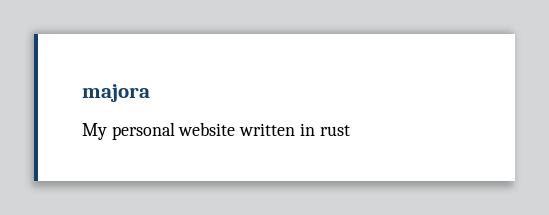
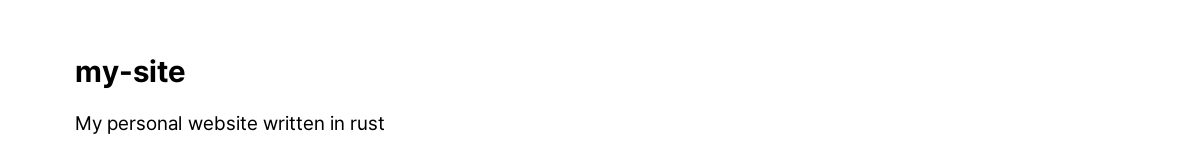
[82,84,150,102] majora -> [75,59,186,89] my-site

